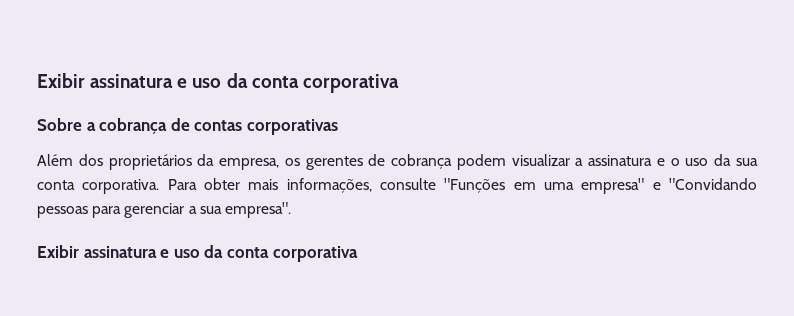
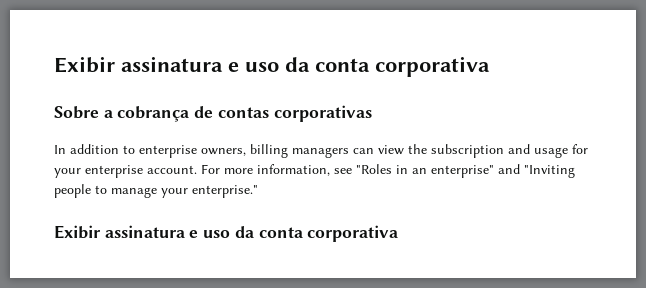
[37,154,758,170] [37,178,758,194] [37,202,291,218] Além dos proprietários da empresa, os gerentes de cobrança podem visualizar a assinatura e o uso da sua conta corporativa. Para obter mais informações, consulte "Funções em uma empresa" e "Convidando pessoas para gerenciar a sua empresa". -> [54,144,588,158] [54,164,575,178] [54,184,258,198] In addition to enterprise owners, billing managers can view the subscription and usage for your enterprise account. For more information, see "Roles in an enterprise" and "Inviting people to manage your enterprise."

